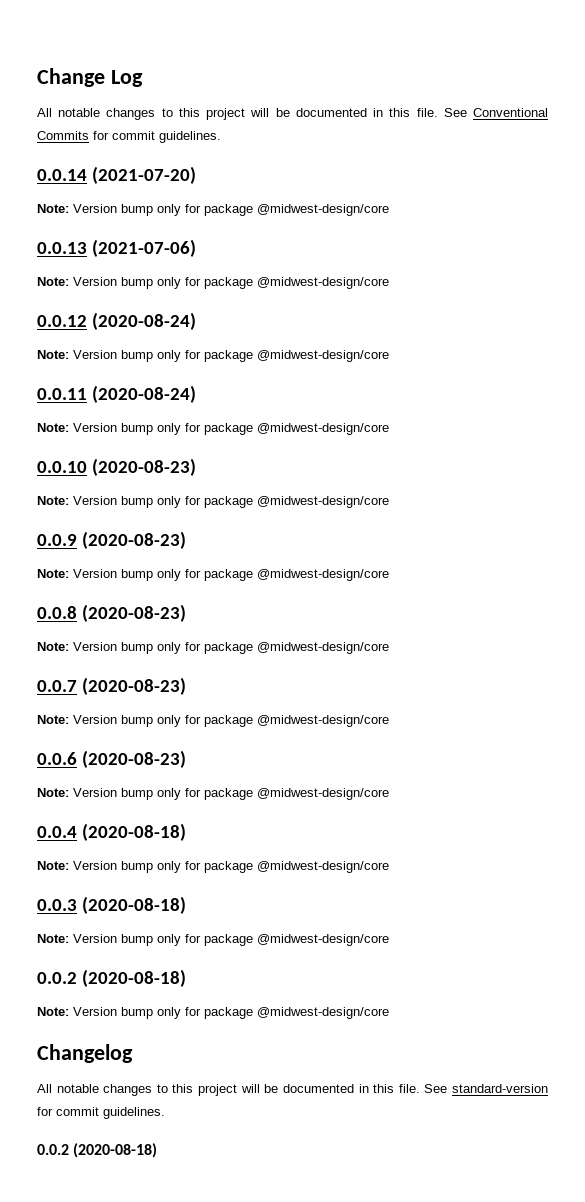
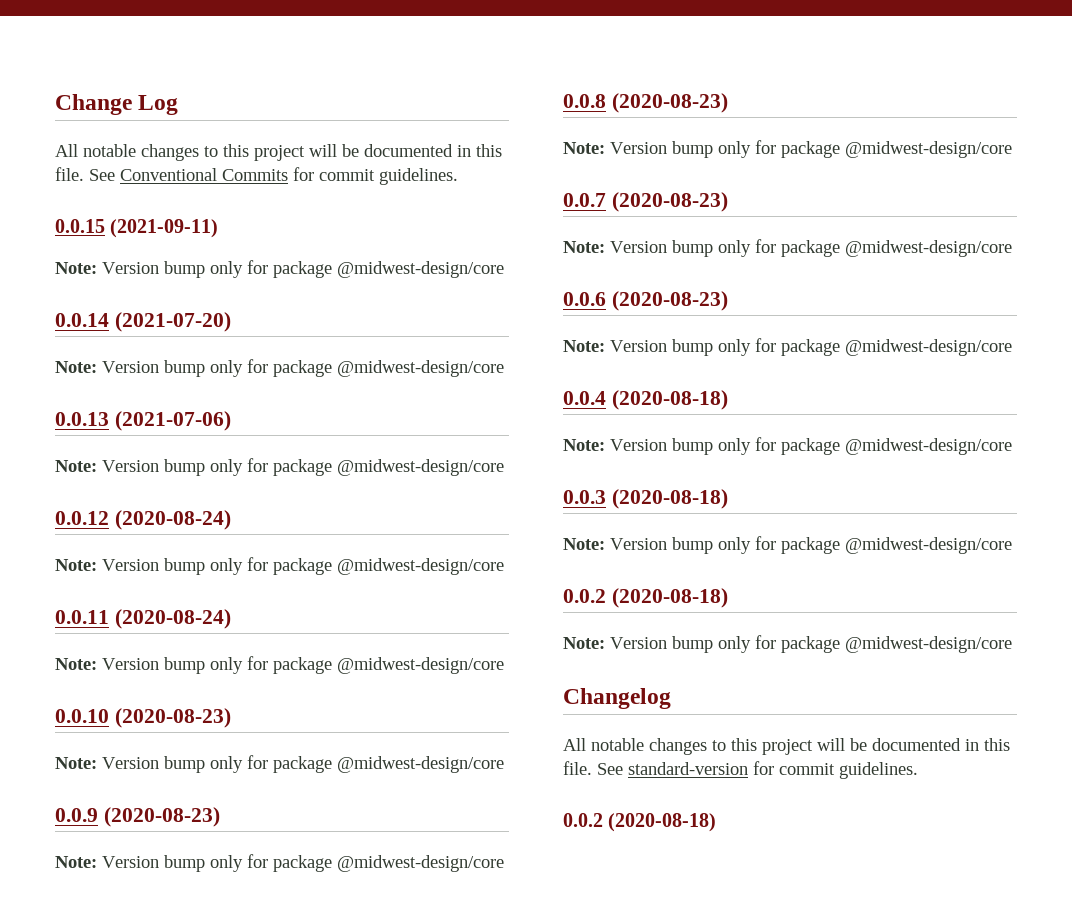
(221, 137) none -> [55,219,219,238] [55,260,504,278] // 0.0.15 (2021-09-11) // Note: Version bump only for package @midwest-design/core

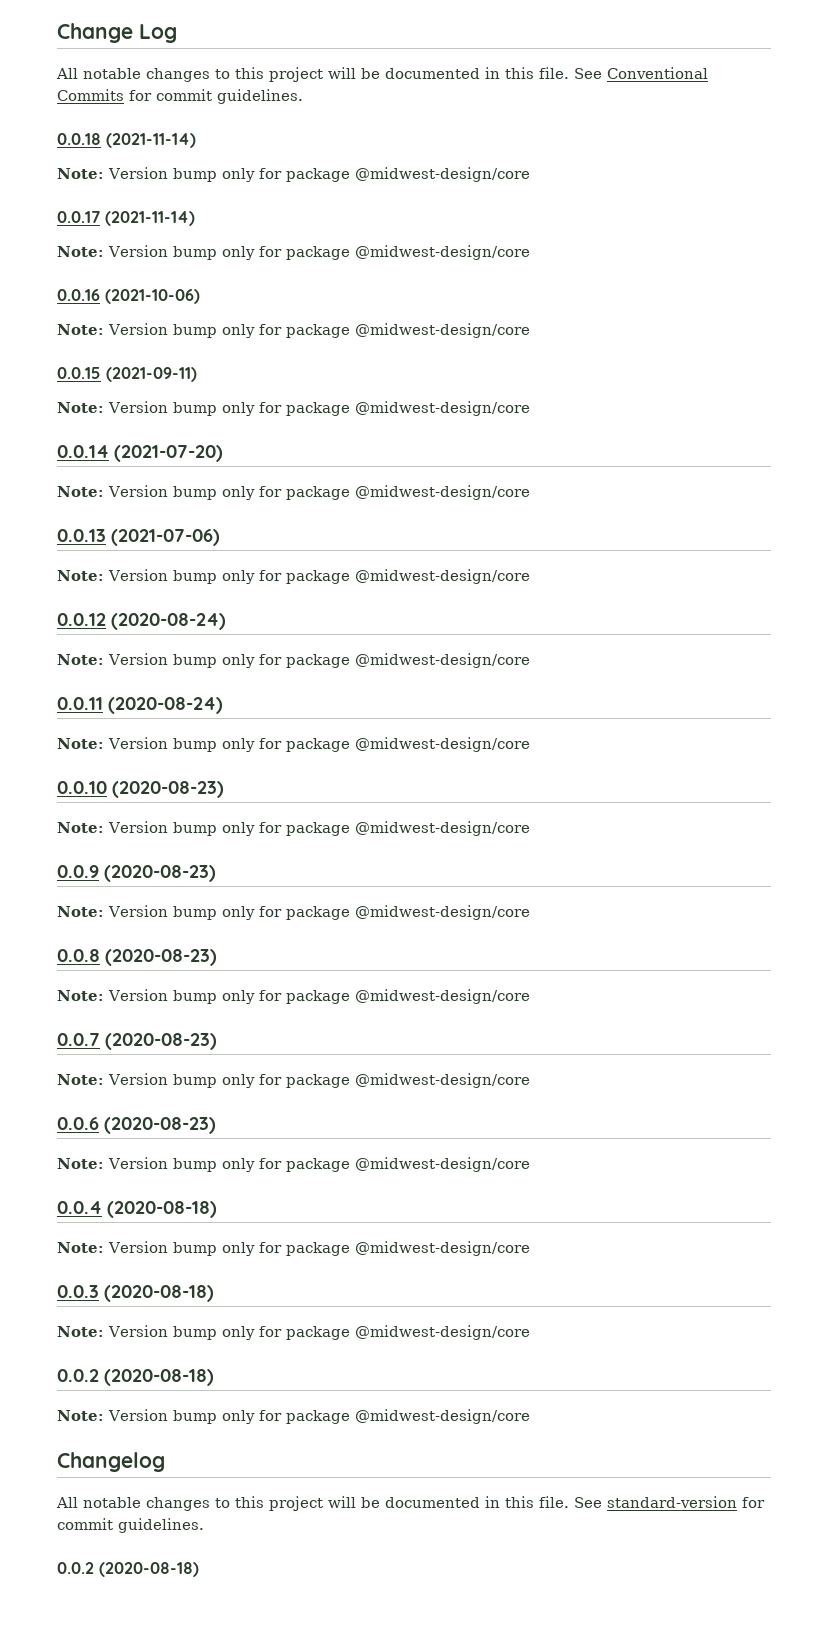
(458, 176) none -> [57,133,196,148] [57,167,530,182] [57,211,195,226] [57,245,530,260] [57,289,200,304] [57,323,530,338] // 0.0.18 (2021-11-14) // Note: Version bump only for package @midwest-design/core // 0.0.17 (2021-11-14) // Note: Version bump only for package @midwest-design/core // 0.0.16 (2021-10-06) // Note: Version bump only for package @midwest-design/core

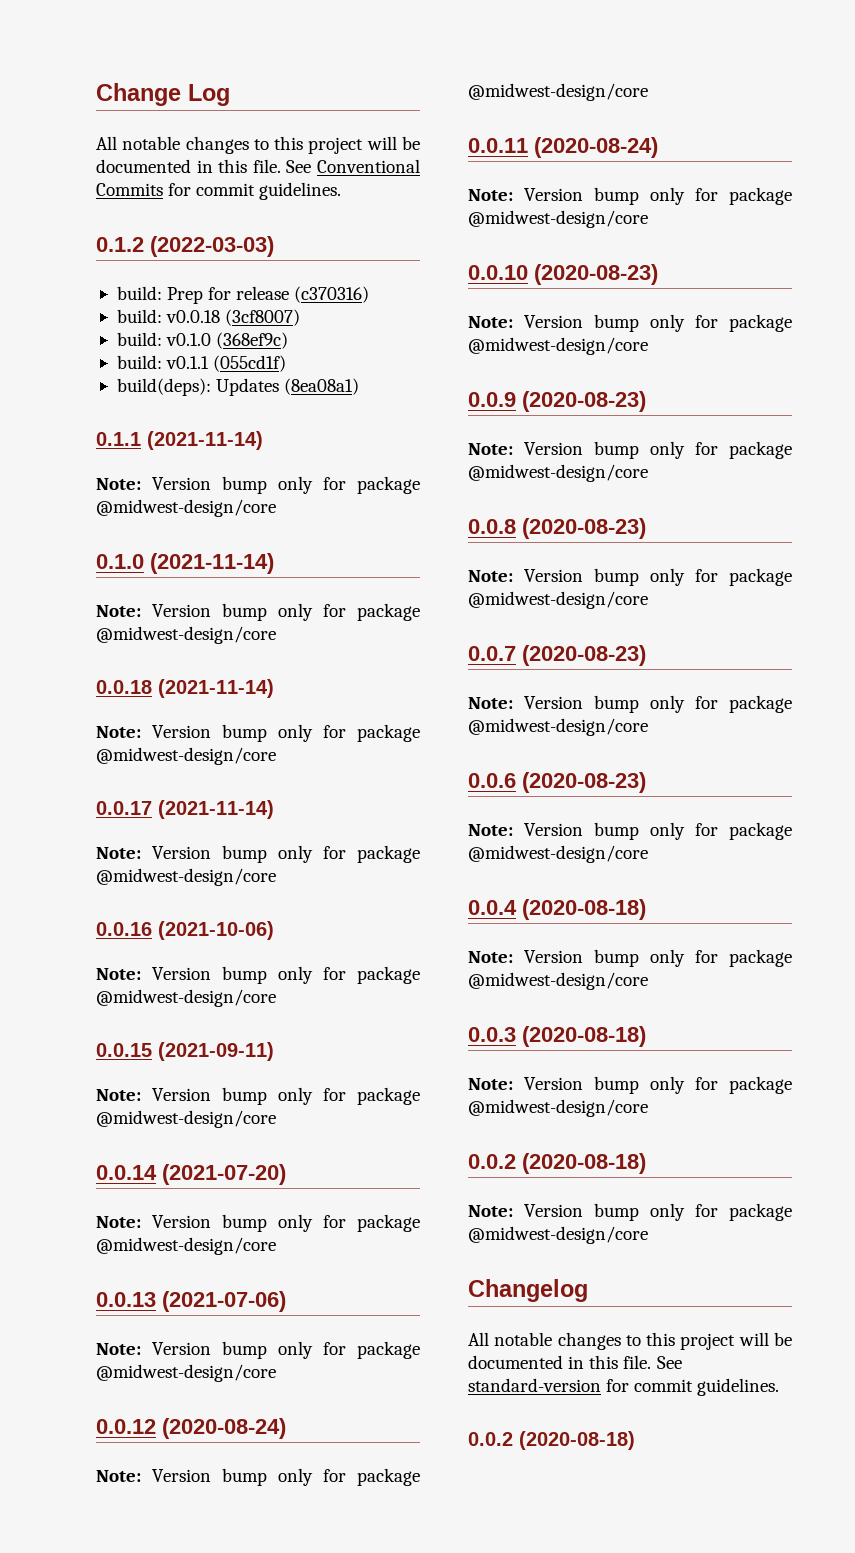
(303, 96) none -> [96,236,274,257] [116,286,370,304] [116,309,301,326] [116,332,289,349] [116,355,287,372] [116,378,360,396] [96,431,263,450] [96,476,420,494] [96,499,276,517] [96,553,274,574] [96,603,420,621] [96,626,276,644] // 0.1.2 (2022-03-03) // build: Prep for release (c370316) // build: v0.0.18 (3cf8007) // build: v0.1.0 (368ef9c) // build: v0.1.1 (055cd1f) // build(deps): Updates (8ea08a1) // 0.1.1 (2021-11-14) // Note: Version bump only for package @midwest-design/core // 0.1.0 (2021-11-14) // Note: Version bump only for package @midwest-design/core

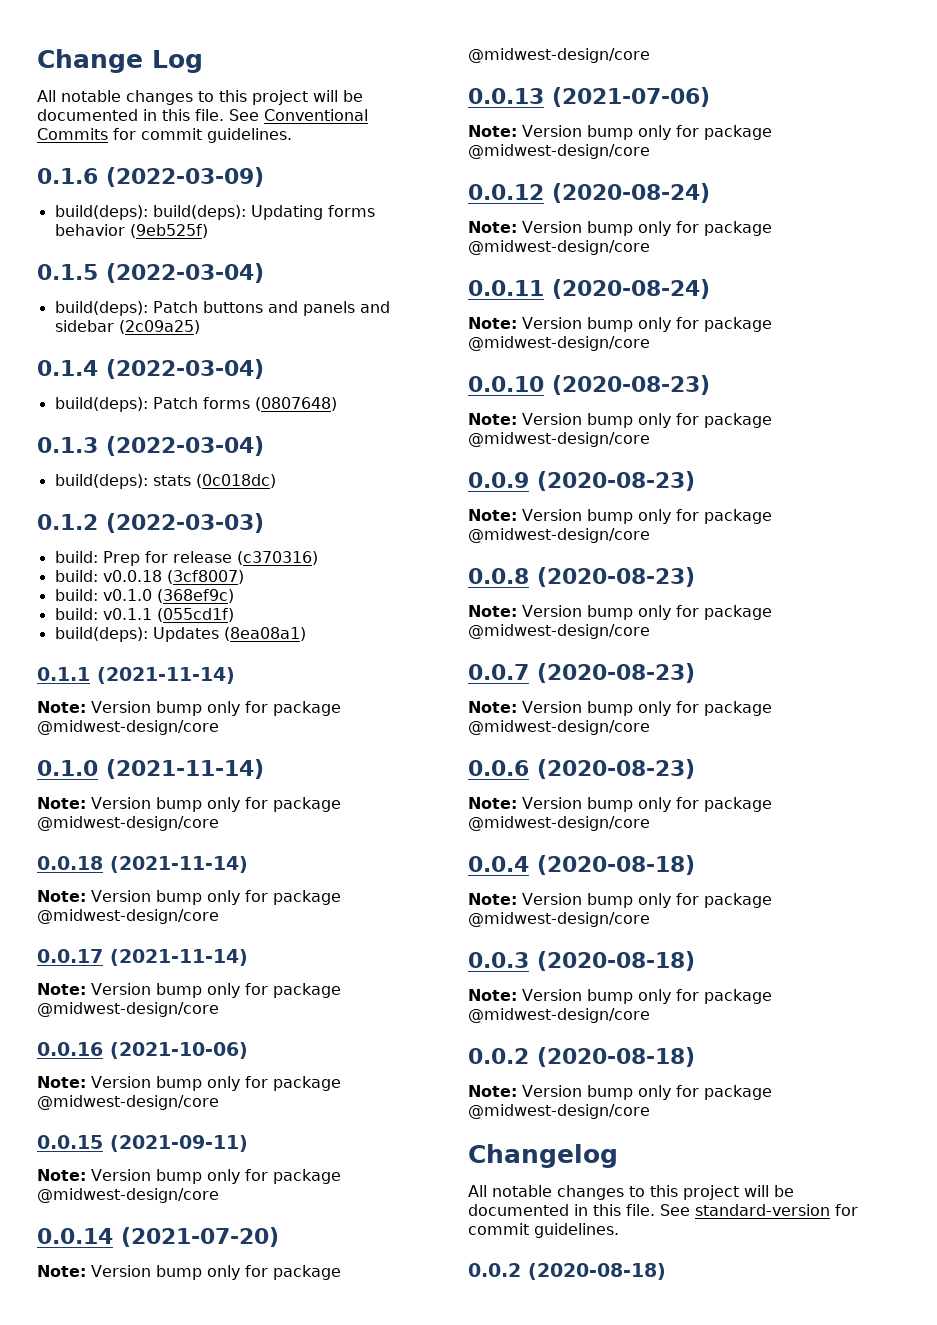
(342, 191) none -> [37,167,264,187] [54,205,375,220] [54,224,208,238] [37,263,264,283] [54,301,390,316] [54,320,200,334] [37,359,264,379] [54,397,337,412] [37,436,264,456] [54,474,276,489] // 0.1.6 (2022-03-09) // build(deps): build(deps): Updating forms behavior (9eb525f) // 0.1.5 (2022-03-04) // build(deps): Patch buttons and panels and sidebar (2c09a25) // 0.1.4 (2022-03-04) // build(deps): Patch forms (0807648) // 0.1.3 (2022-03-04) // build(deps): stats (0c018dc)

